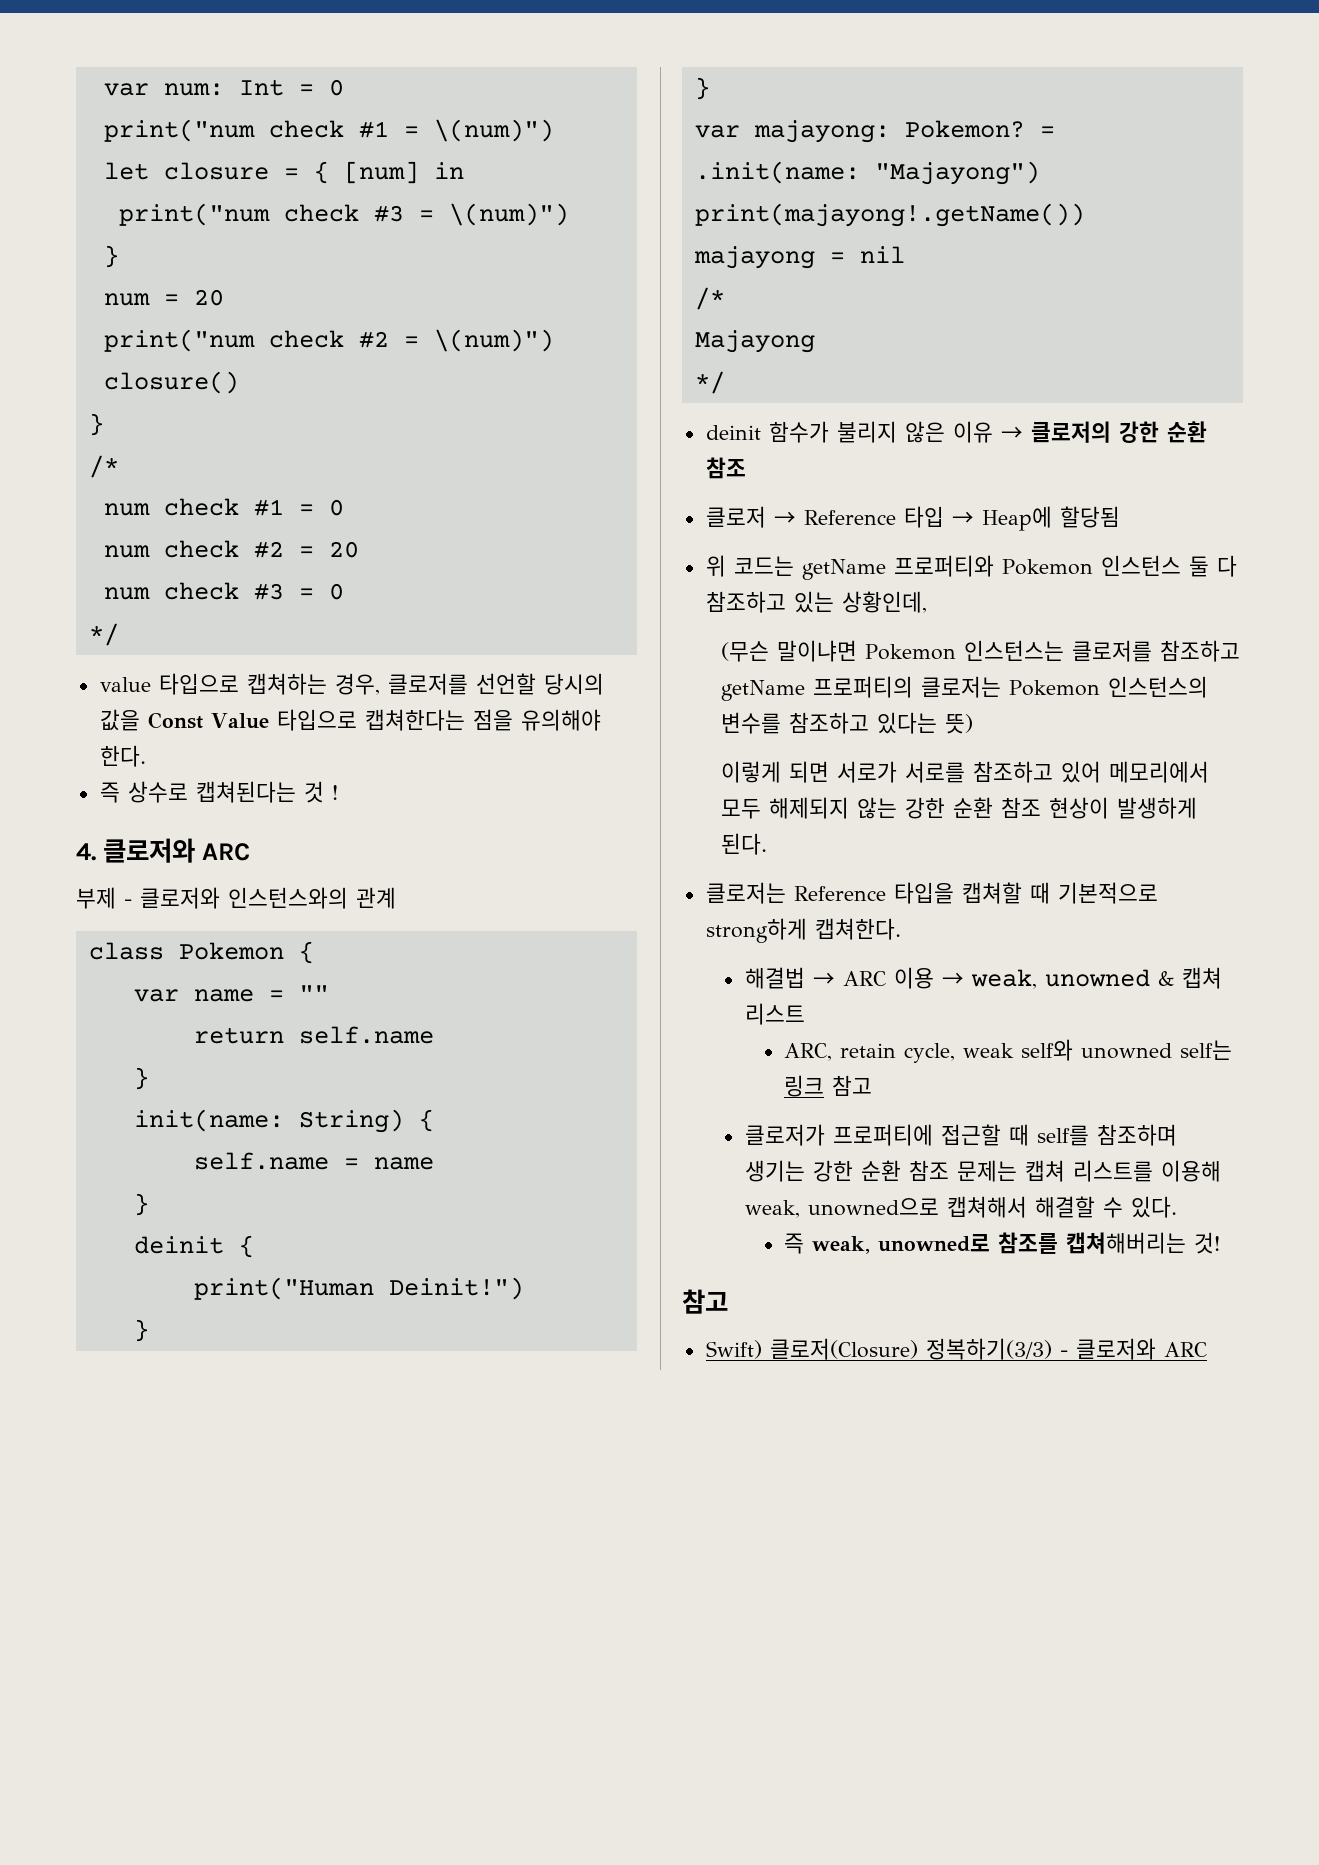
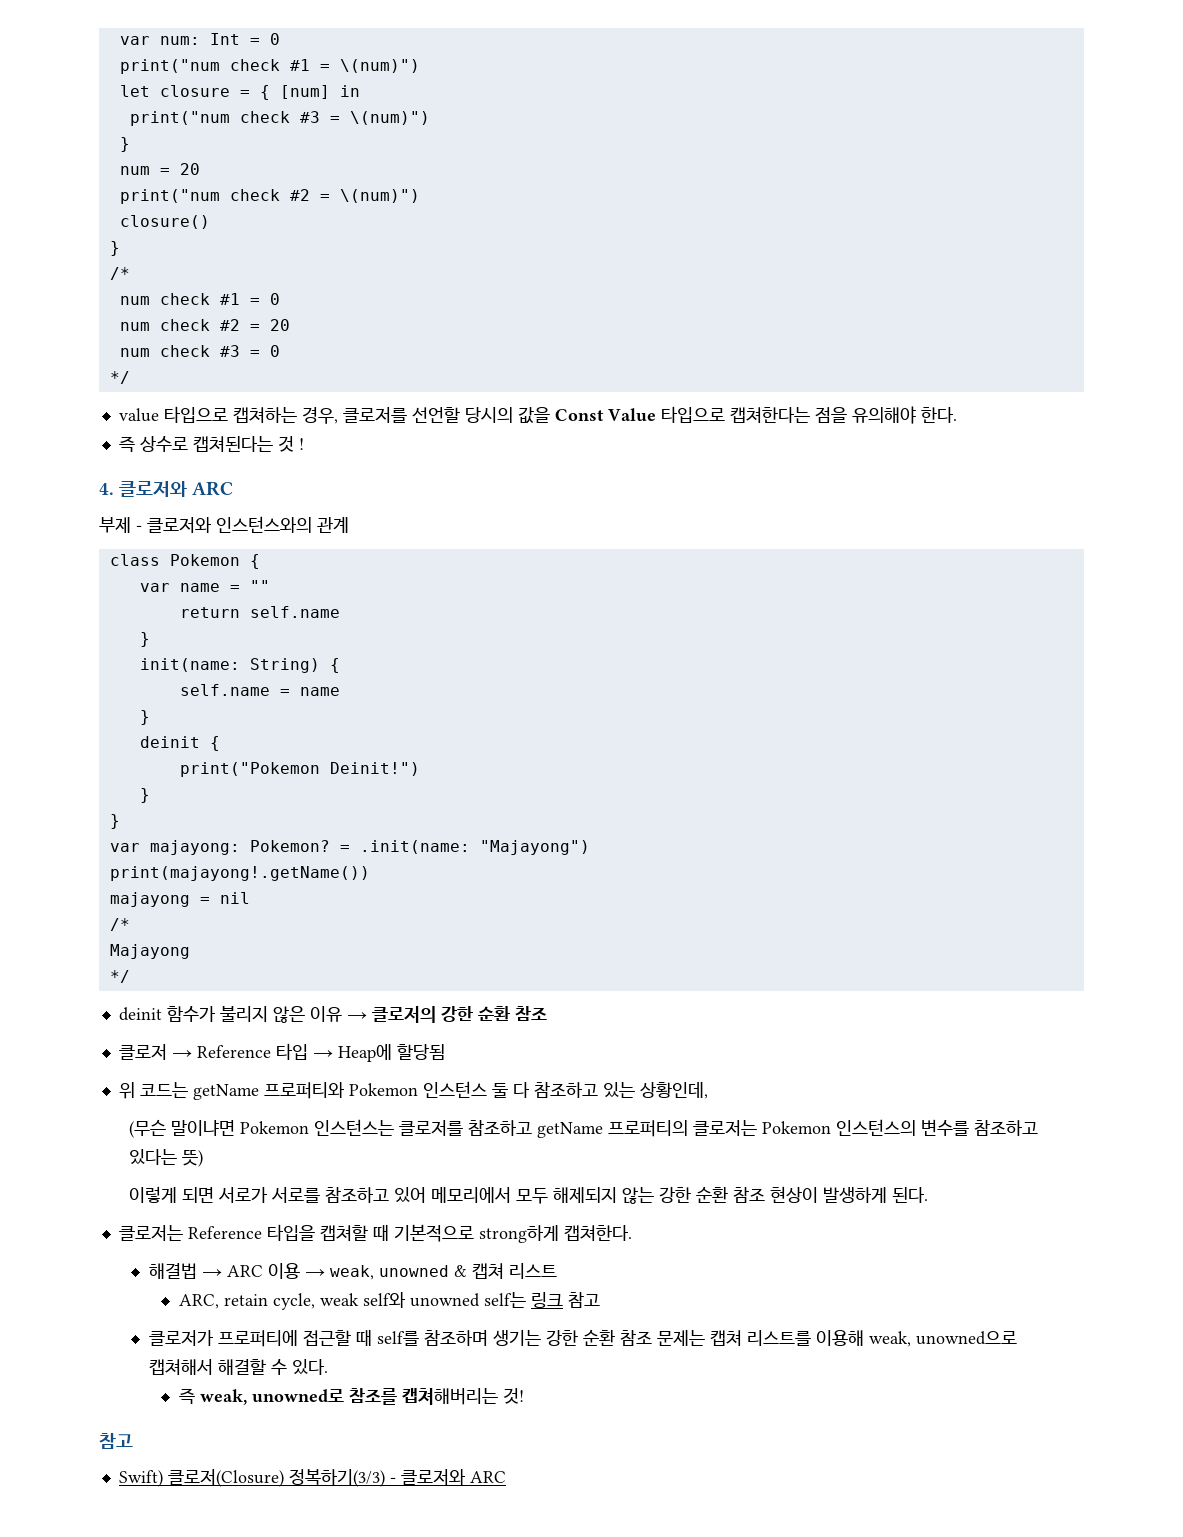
[193,1277,374,1300] print("Human -> [179,762,320,777] print("Pokemon

